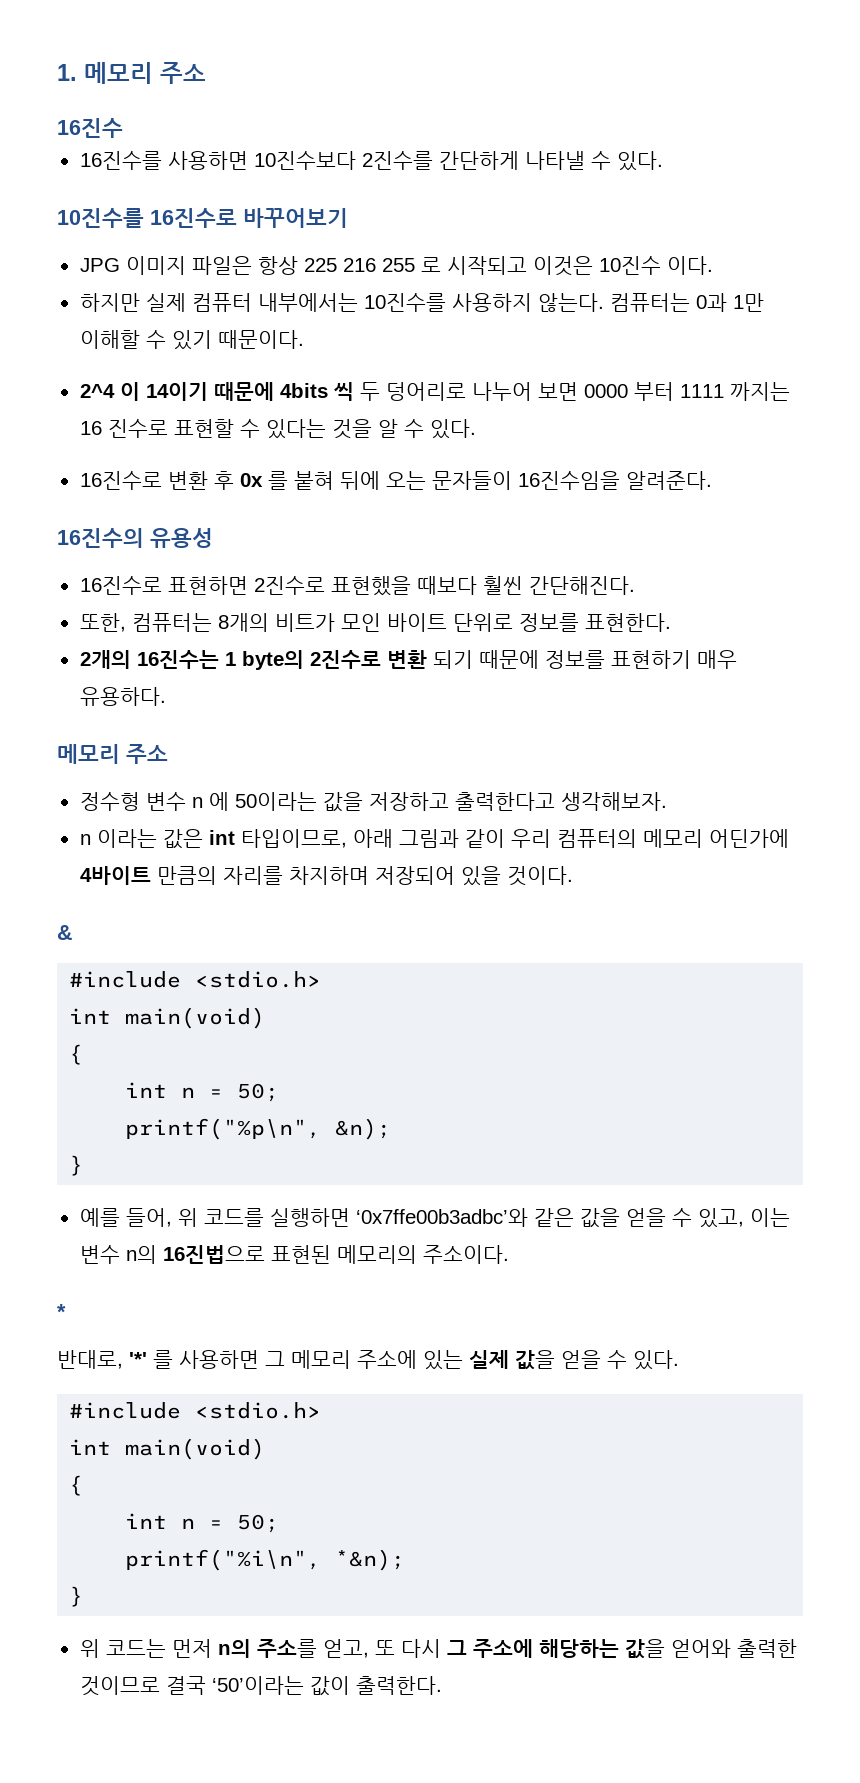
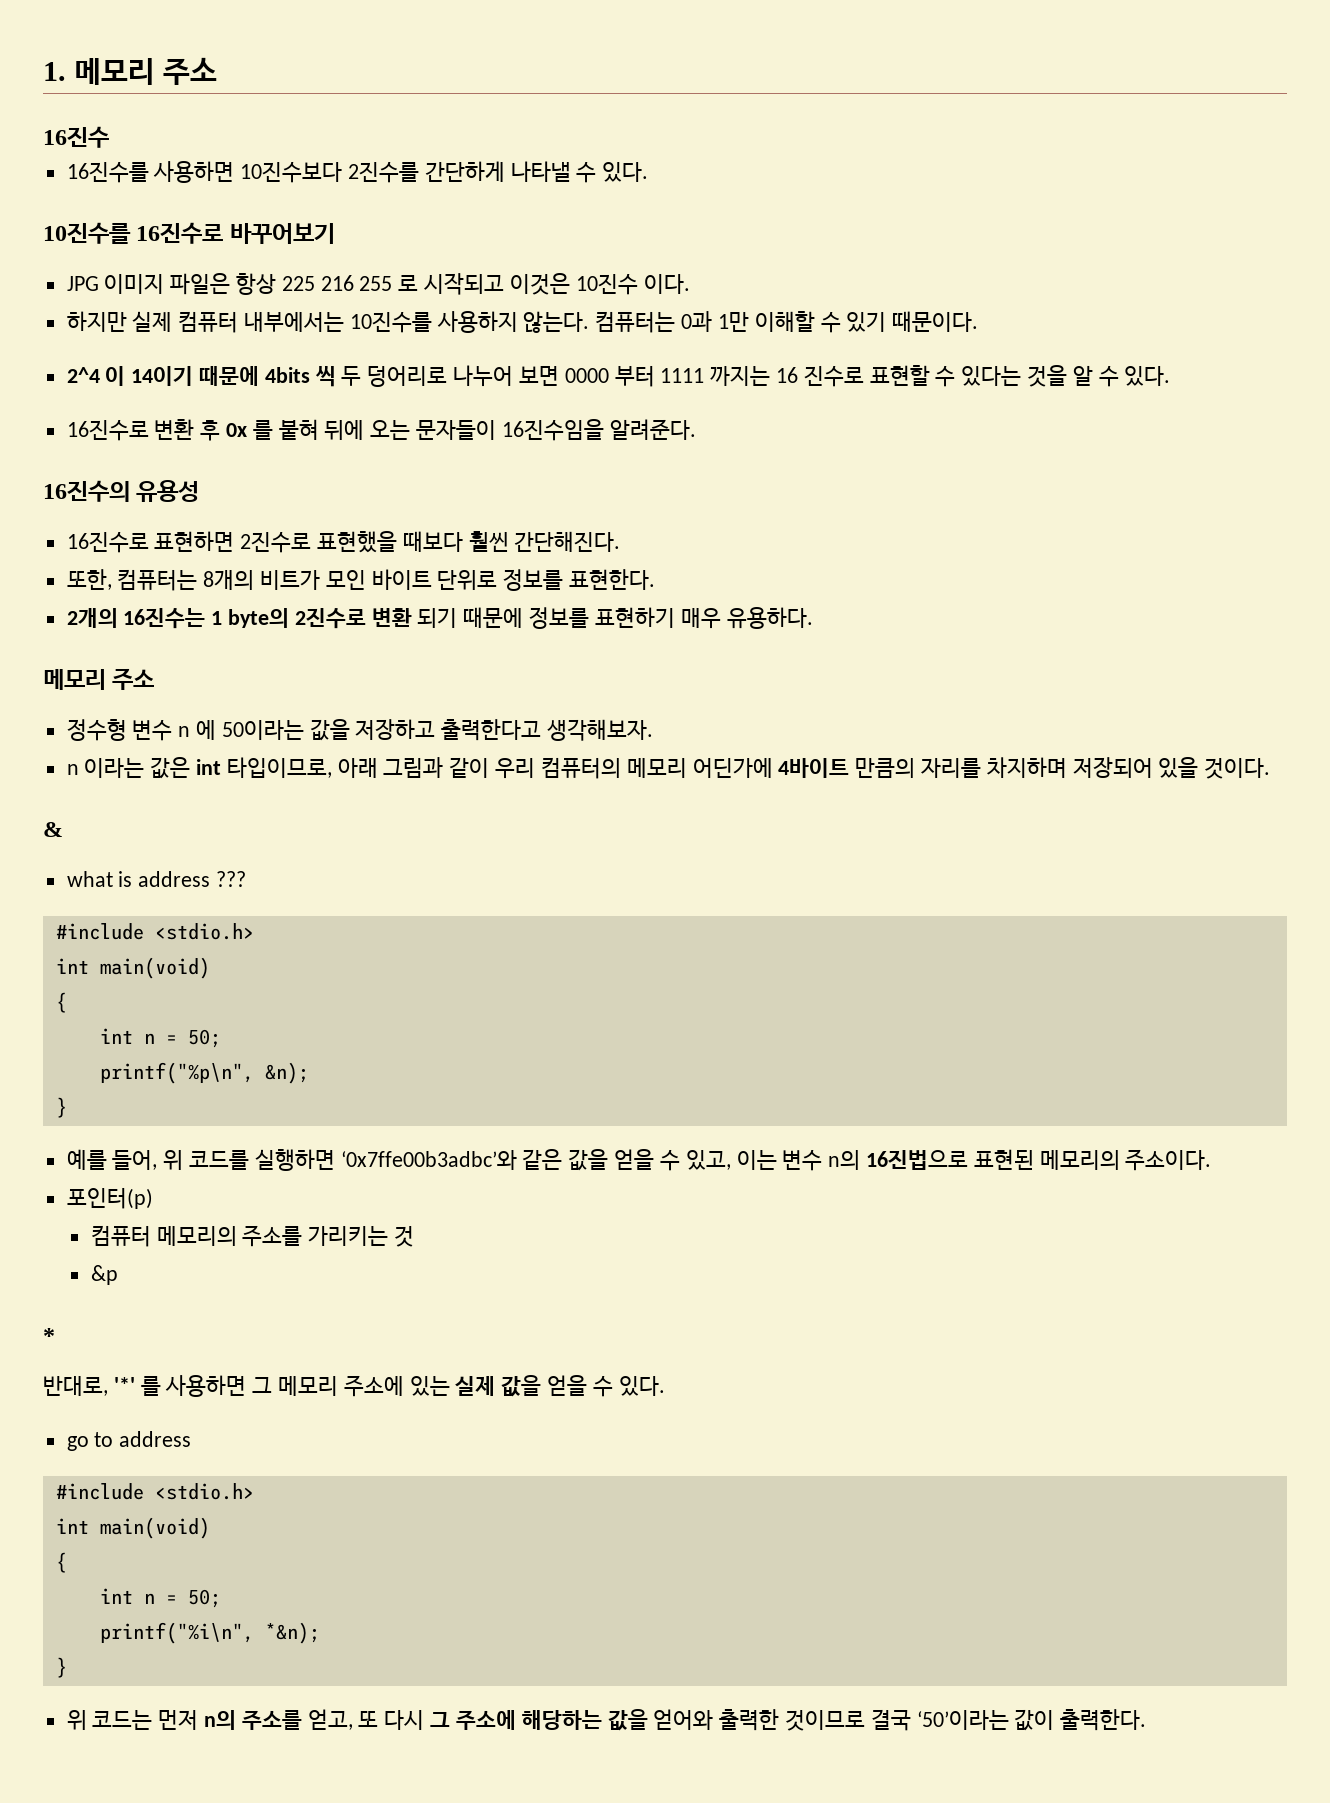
(73, 932) none -> [66,871,247,887] // what is address ???
(509, 1254) none -> [66,1187,153,1209] [90,1225,414,1247] [90,1265,118,1285] // 포인터(p) // 컴퓨터 메모리의 주소를 가리키는 것 // &p
(679, 1360) none -> [66,1431,192,1451] // go to address

